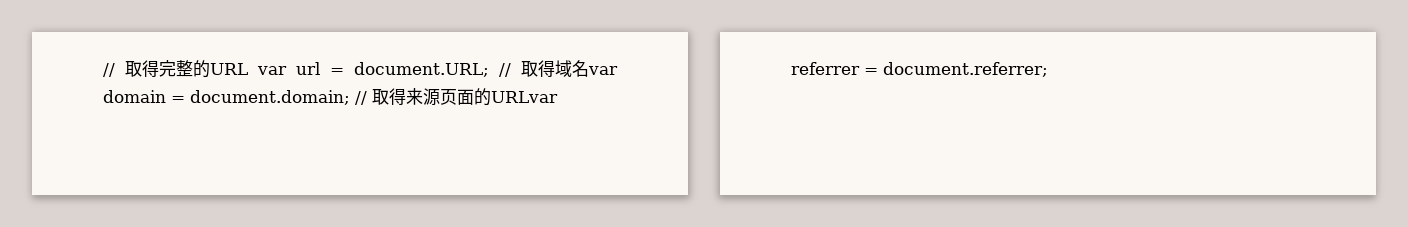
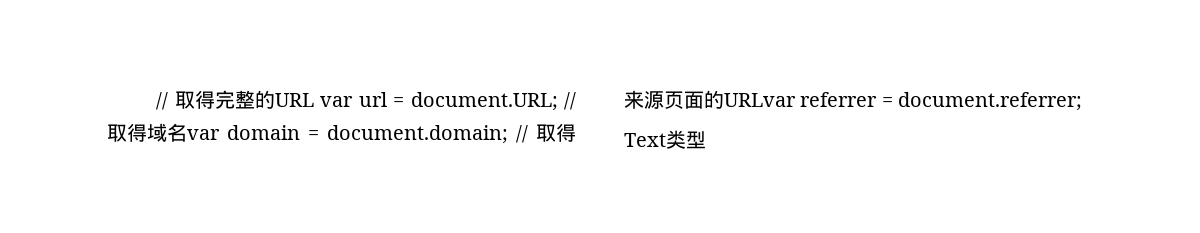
(1048, 69) none -> [624,130,706,149] // Text类型

